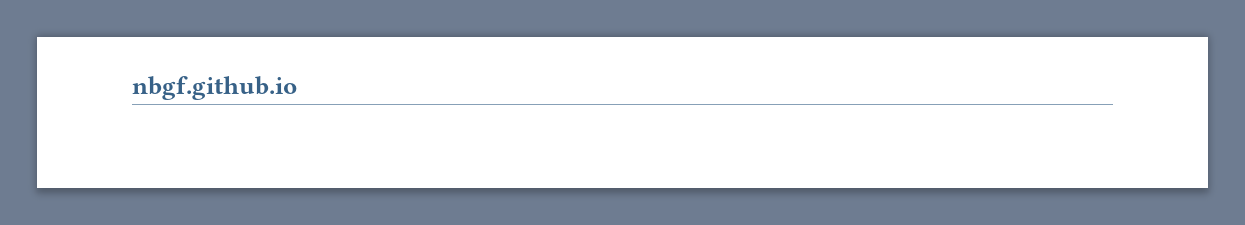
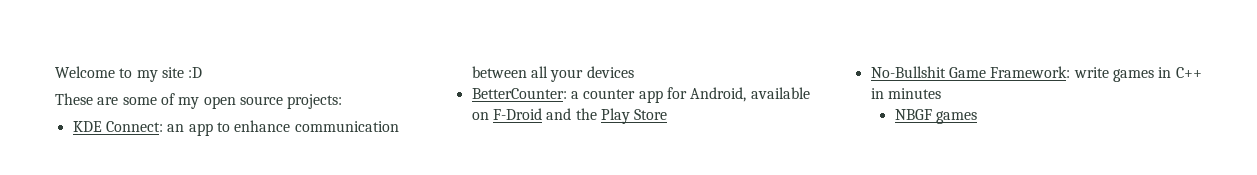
[132,76,297,100] nbgf.github.io -> [55,66,203,82] [55,93,343,109] [72,120,399,136] [471,66,634,82] [471,87,810,103] [471,108,668,124] [870,66,1202,82] [870,88,941,99] [894,109,978,124] Welcome to my site :D // These are some of my open source projects: // KDE Connect: an app to enhance communication between all your devices // BetterCounter: a counter app for Android, available on F-Droid and the Play Store // No-Bullshit Game Framework: write games in C++ in minutes // NBGF games

